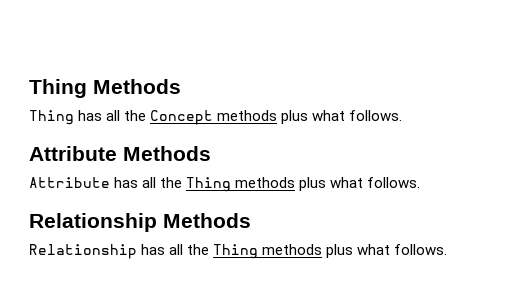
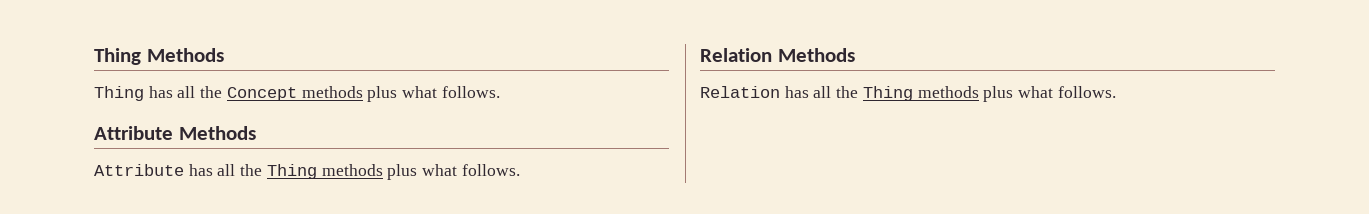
[29,213,251,232] [29,244,137,259] Relationship Methods // Relationship -> [700,48,855,62] [700,86,780,98] Relation Methods // Relation

